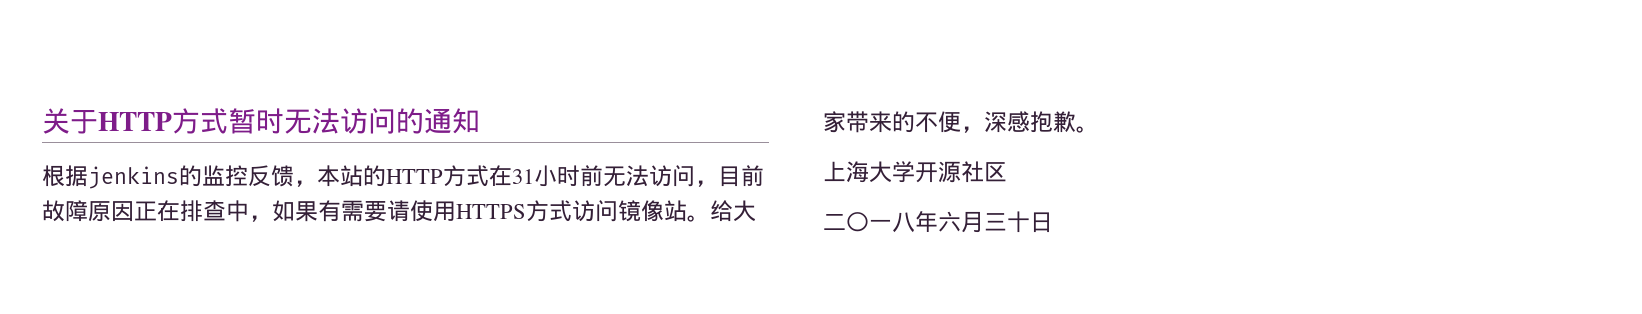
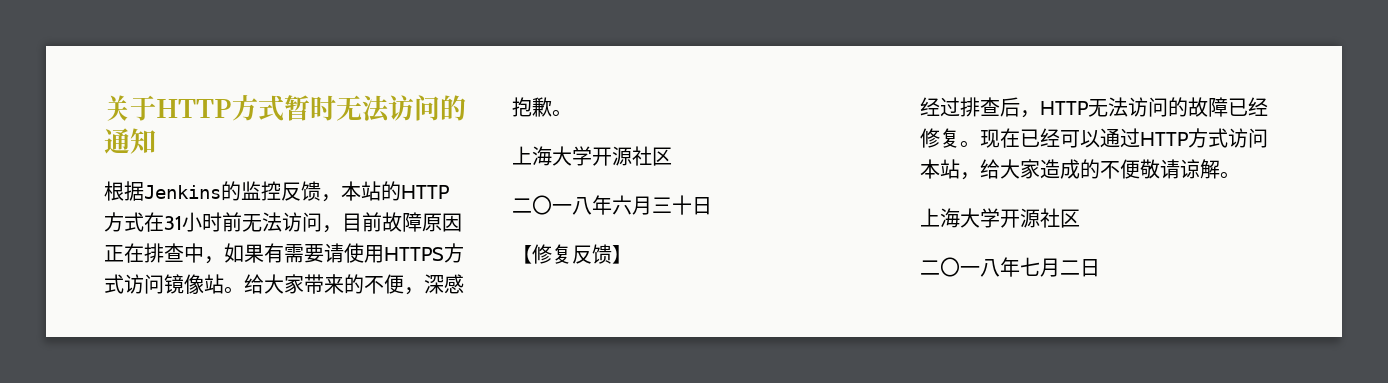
[88,166,179,189] jenkins -> [144,185,221,199] Jenkins
(1053, 222) none -> [512,244,632,264] [920,97,1268,118] [920,128,1268,148] [920,159,1240,180] [920,208,1080,228] [920,257,1100,277] // 【修复反馈】 // 经过排查后，HTTP无法访问的故障已经修复。现在已经可以通过HTTP方式访问本站，给大家造成的不便敬请谅解。 // 上海大学开源社区 // 二〇一八年七月二日

